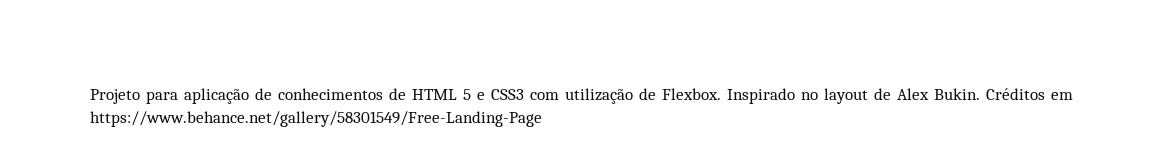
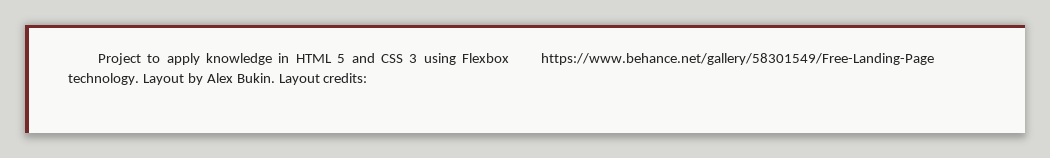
[90,88,1073,104] Projeto para aplicação de conhecimentos de HTML 5 e CSS3 com utilização de Flexbox. Inspirado no layout de Alex Bukin. Créditos em -> [97,53,509,65] [68,73,368,85] Project to apply knowledge in HTML 5 and CSS 3 using Flexbox technology. Layout by Alex Bukin. Layout credits:

